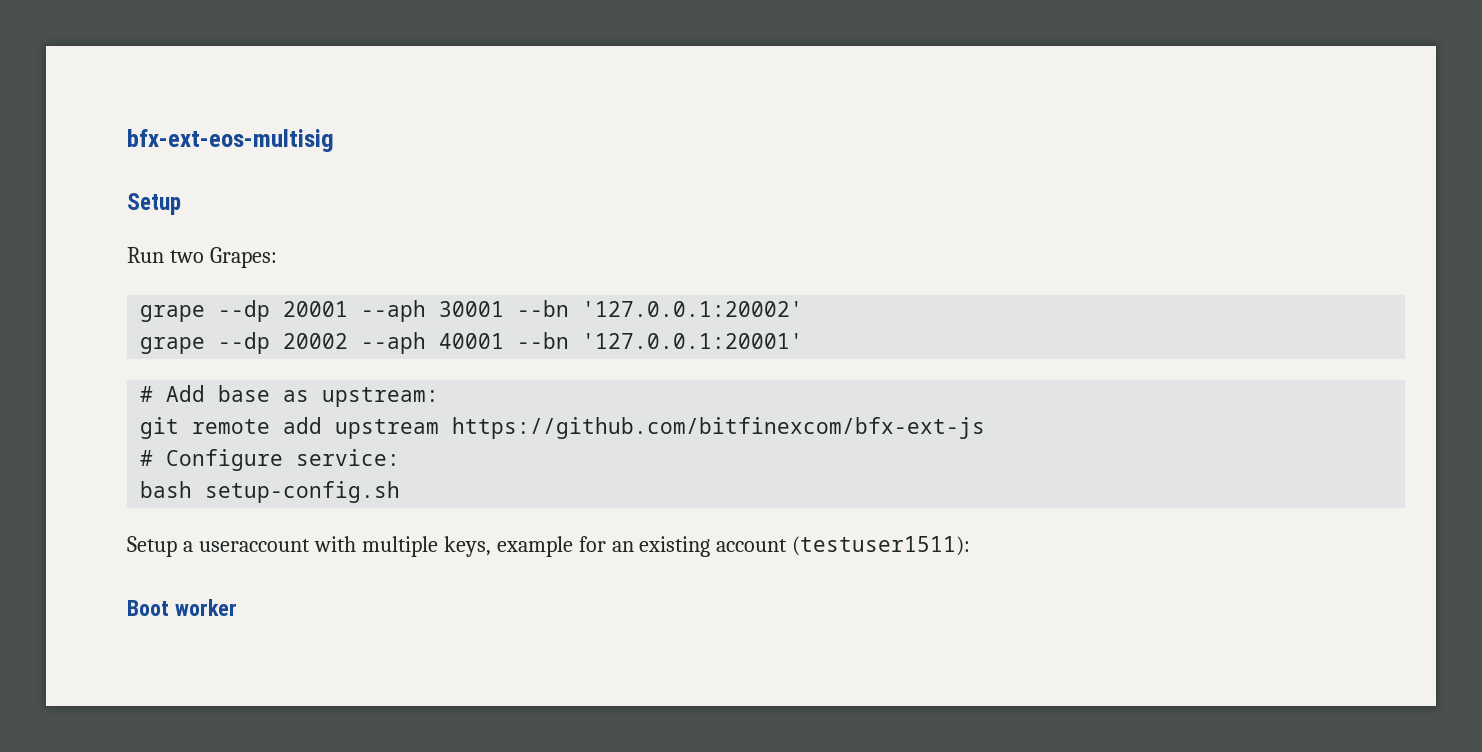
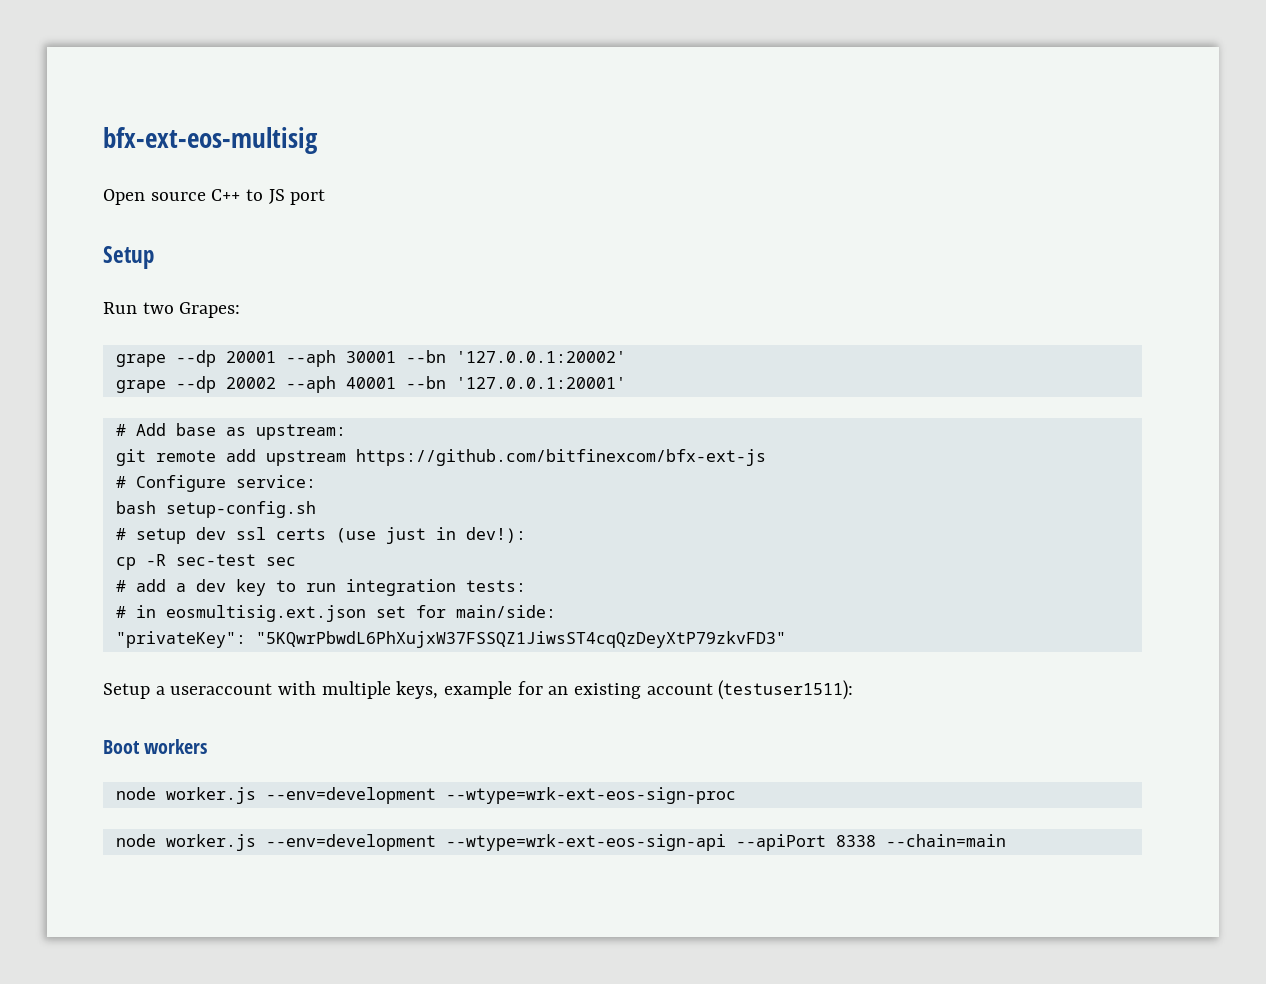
(334, 140) none -> [103,189,326,205] // Open source C++ to JS port
(401, 492) none -> [115,527,526,544] [115,554,296,570] [115,579,526,596] [115,605,556,622] [115,631,786,648] // # setup dev ssl certs (use just in dev!): // cp -R sec-test sec // # add a dev key to run integration tests: // # in eosmultisig.ext.json set for main/side: // "privateKey": "5KQwrPbwdL6PhXujxW37FSSQZ1JiwsST4cqQzDeyXtP79zkvFD3"
[174,599,237,616] worker -> [144,739,208,754] [115,787,736,804] [115,834,1006,851] workers // node worker.js --env=development --wtype=wrk-ext-eos-sign-proc // node worker.js --env=development --wtype=wrk-ext-eos-sign-api --apiPort 8338 --chain=main

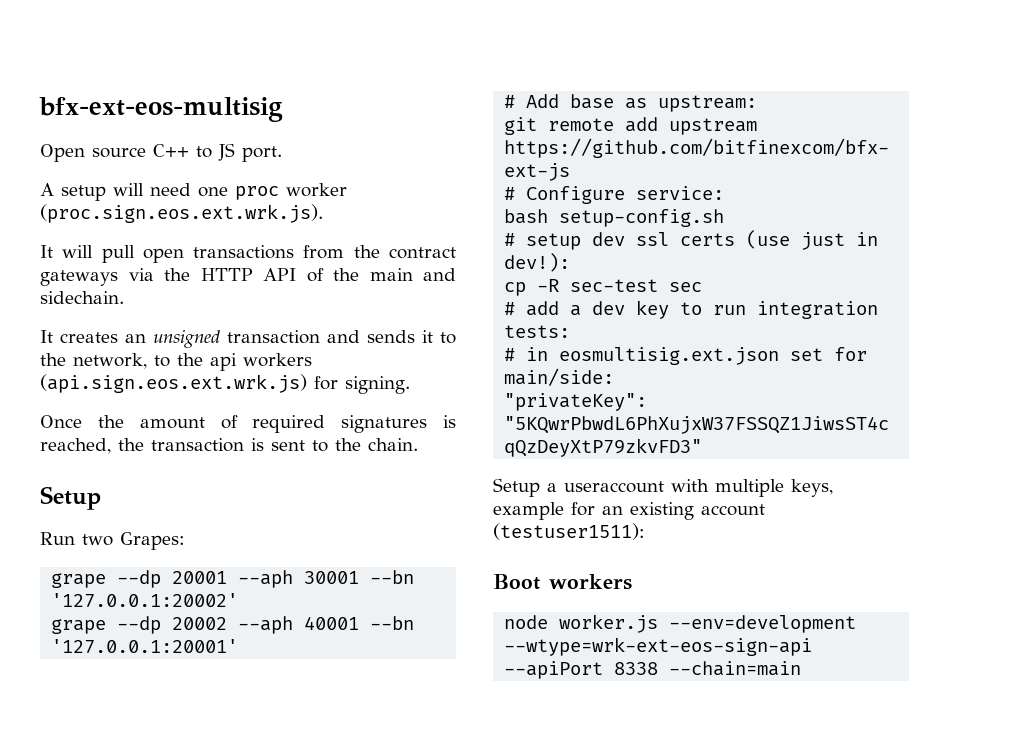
[290,189,326,205] port -> [242,146,282,162] [40,183,347,201] [40,204,323,223] [40,245,456,263] [40,268,456,286] [40,291,124,304] [40,330,456,348] [40,353,312,371] [40,374,410,394] [40,415,456,433] [40,438,418,454] port. // A setup will need one proc worker (proc.sign.eos.ext.wrk.js). // It will pull open transactions from the contract gateways via the HTTP API of the main and sidechain. // It creates an unsigned transaction and sends it to the network, to the api workers (api.sign.eos.ext.wrk.js) for signing. // Once the amount of required signatures is reached, the transaction is sent to the chain.
[115,787,736,804] // node worker.js --env=development --wtype=wrk-ext-eos-sign-proc -> (632, 582) none

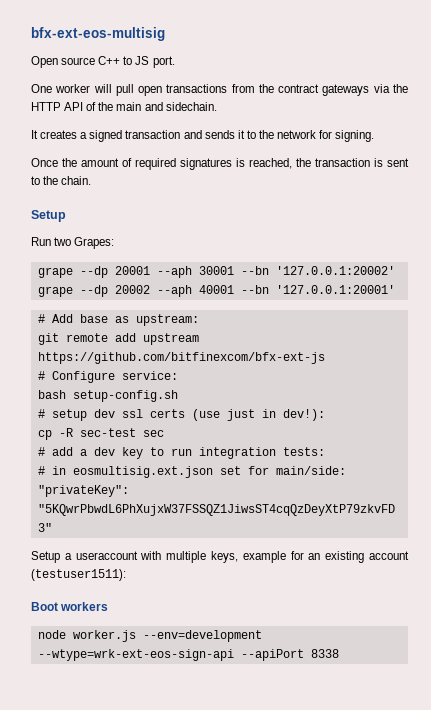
[40,183,347,201] [40,204,323,223] [40,245,53,258] A setup will need one proc worker (proc.sign.eos.ext.wrk.js). // It -> [31,84,91,93] One worker
[125,330,220,348] an unsigned -> [80,130,123,142] a signed
[73,353,312,371] [40,374,307,393] network, to the api workers (api.sign.eos.ext.wrk.js) -> [277,130,317,139] network
[669,661,802,676] --chain=main -> (339, 653) none

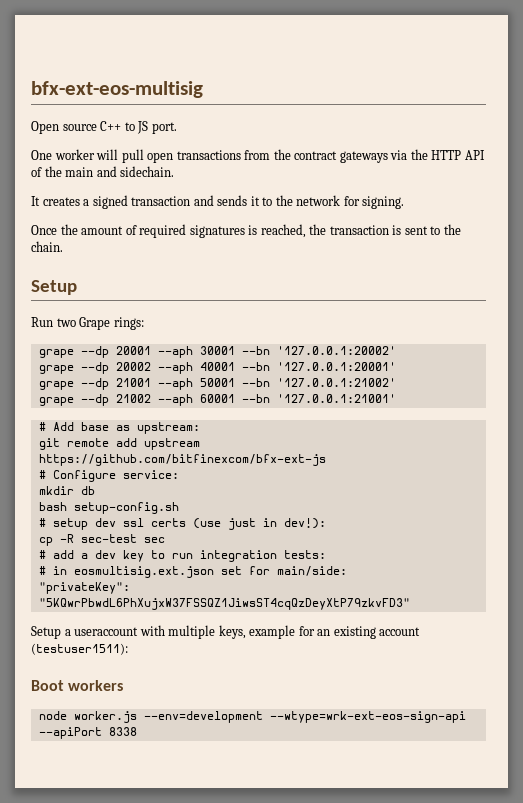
[74,237,115,249] Grapes: -> [79,317,144,330] Grape rings:
(395, 289) none -> [38,378,396,390] [38,394,396,406] // grape --dp 21001 --aph 50001 --bn '127.0.0.1:21002' // grape --dp 21002 --aph 60001 --bn '127.0.0.1:21001'
(178, 375) none -> [38,486,95,495] // mkdir db

